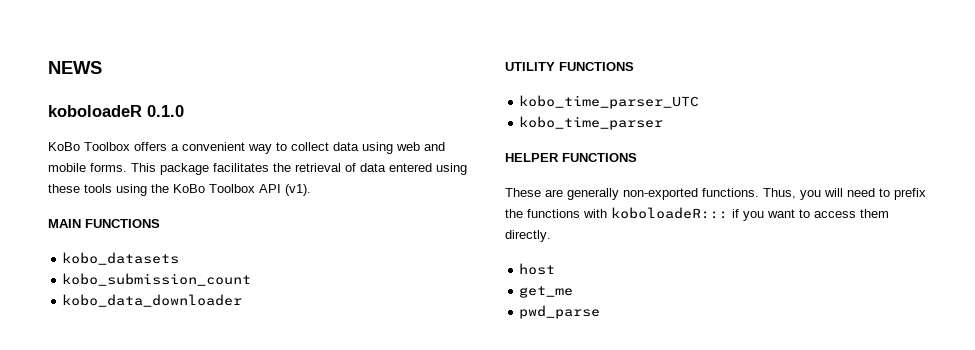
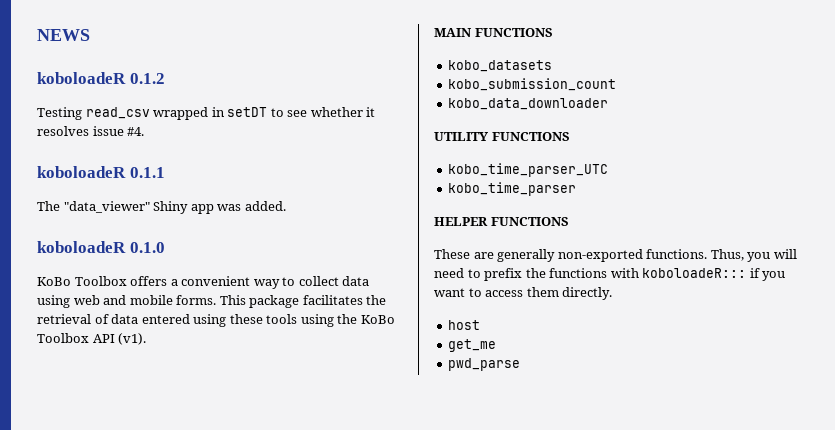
(102, 67) none -> [37,72,165,84] [37,107,376,120] [37,126,145,136] [37,166,165,178] [37,201,286,214] // koboloadeR 0.1.2 // Testing read_csv wrapped in setDT to see whether it resolves issue #4. // koboloadeR 0.1.1 // The "data_viewer" Shiny app was added.

